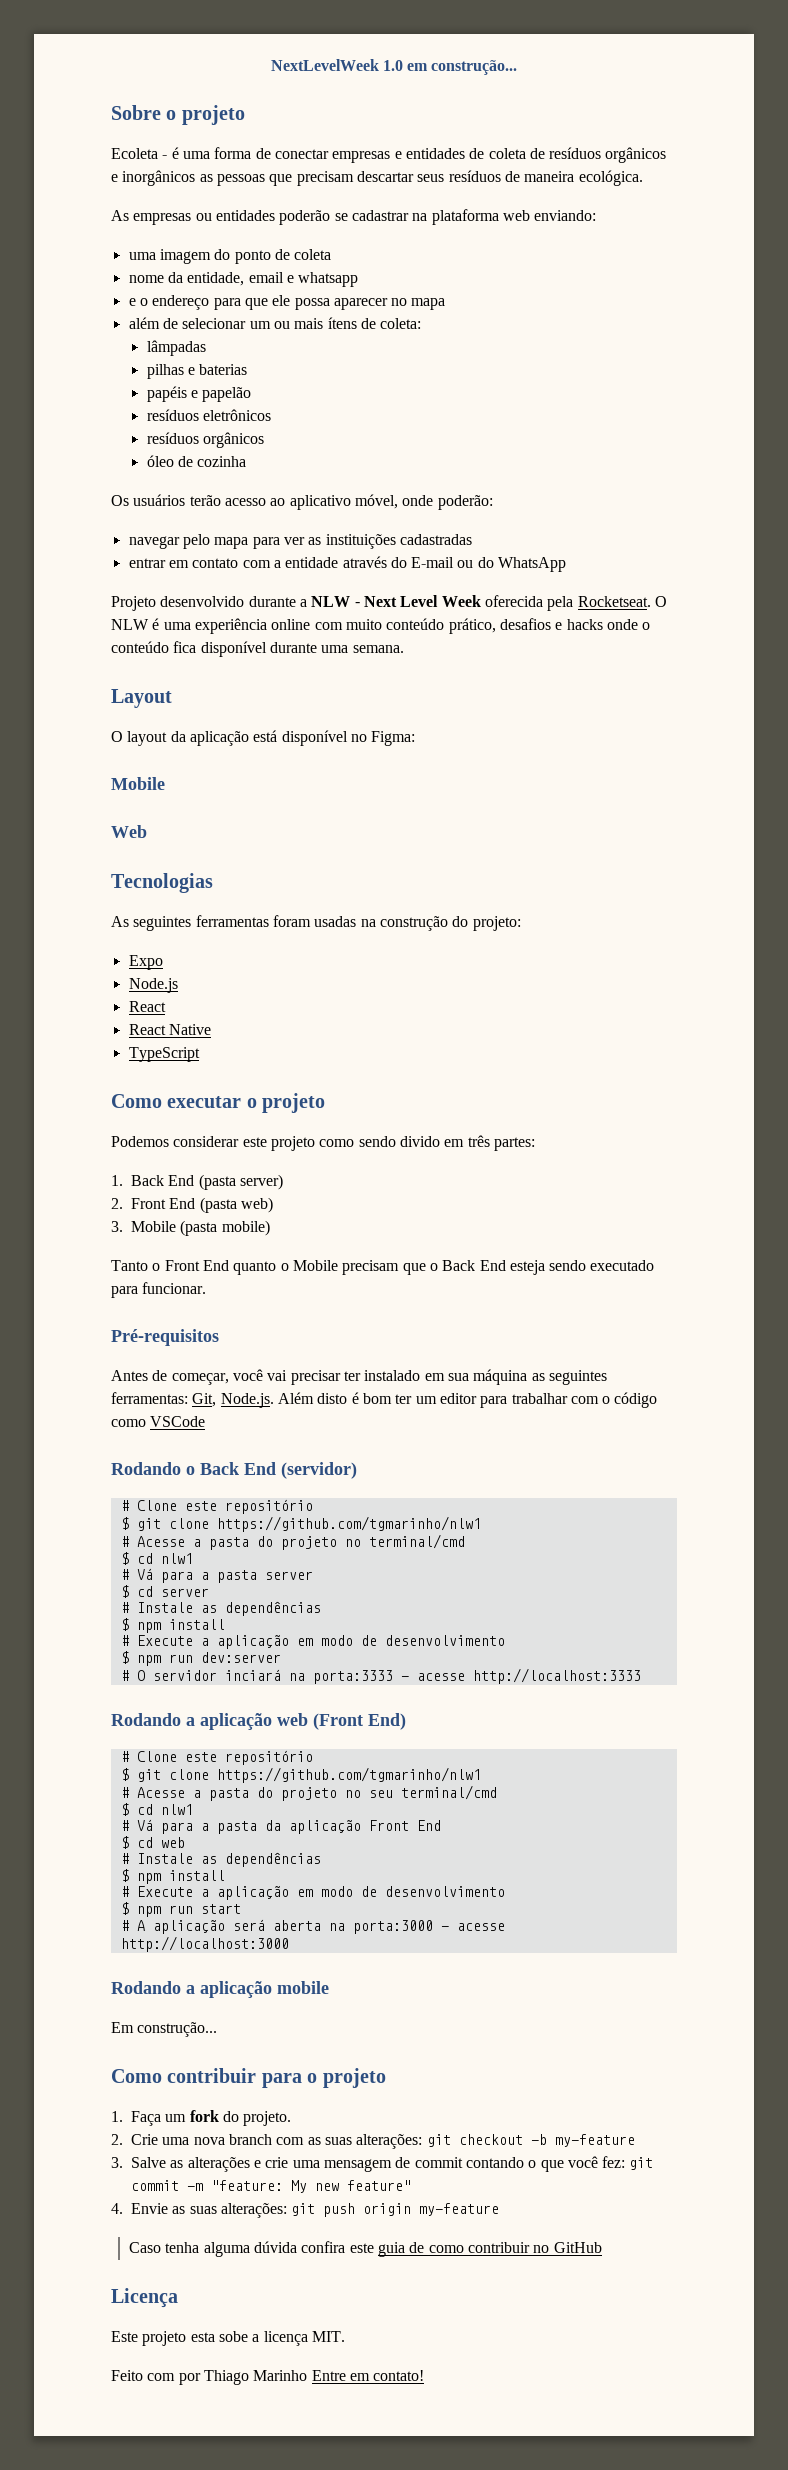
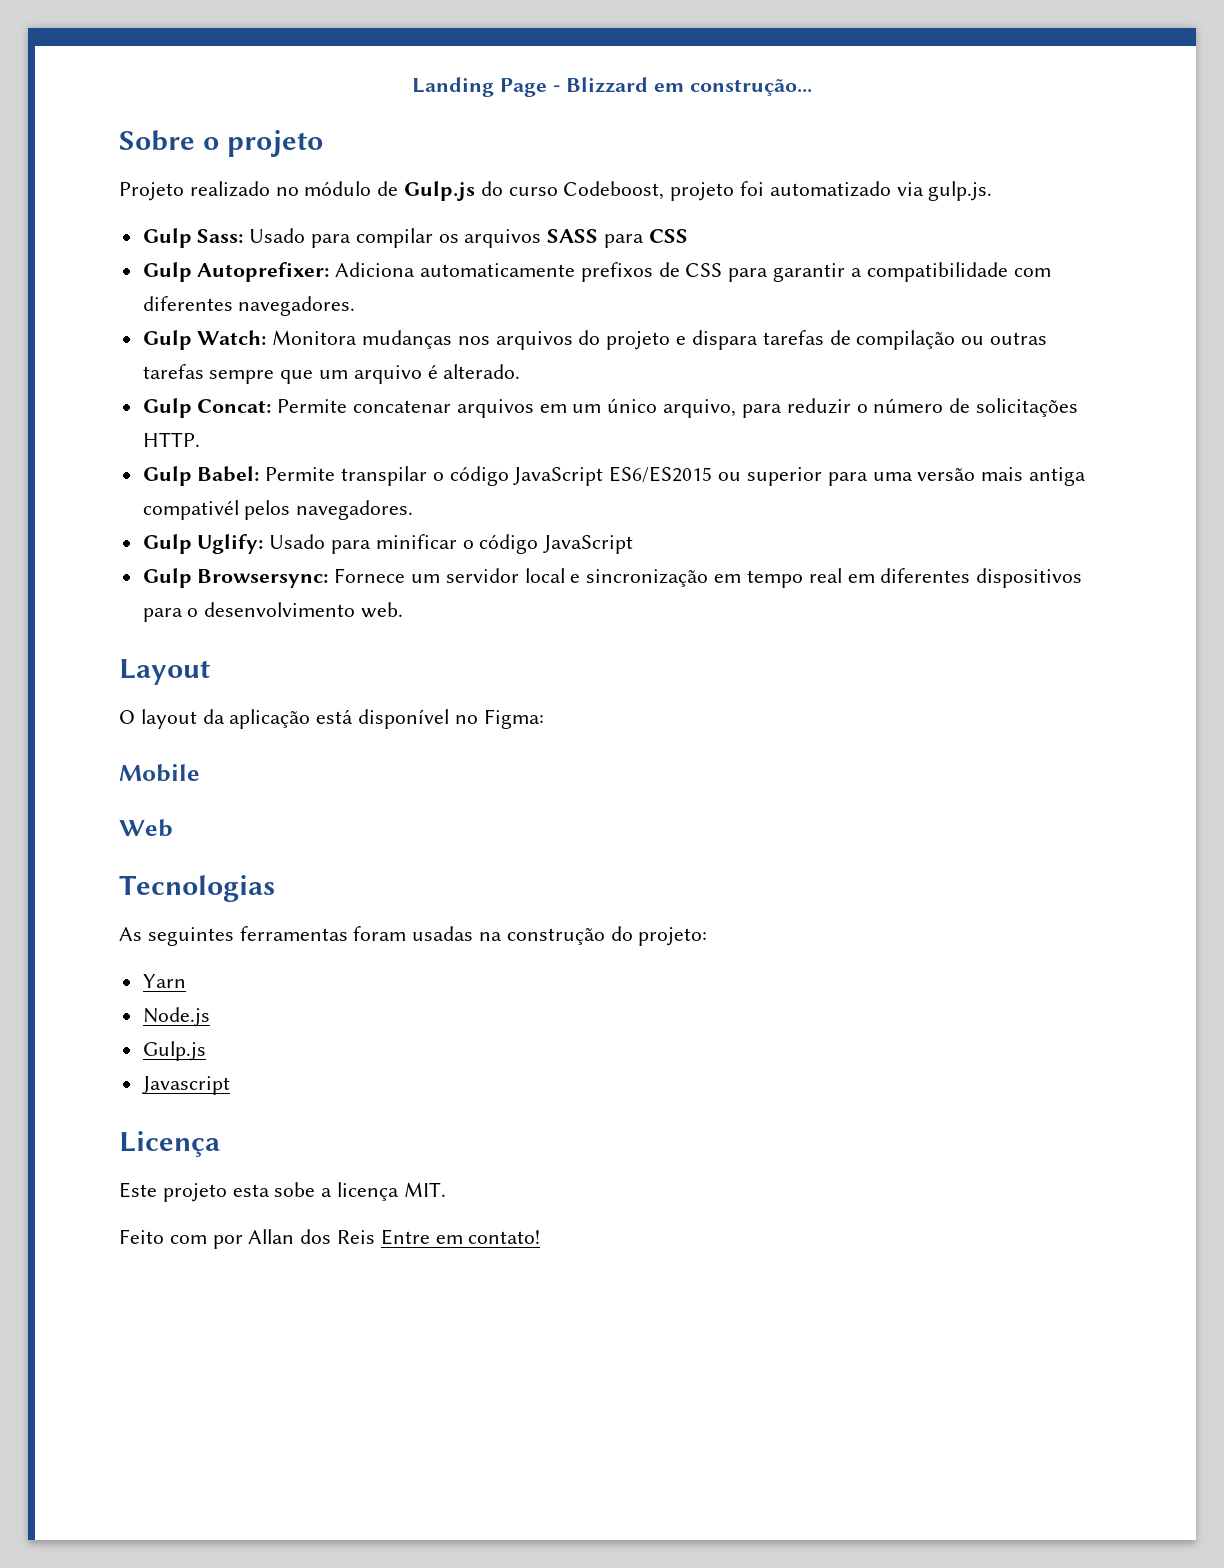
[270,59,403,71] NextLevelWeek 1.0 -> [412,77,648,97] Landing Page - Blizzard
[111,147,667,163] [111,170,643,186] [111,209,597,225] [128,249,332,264] [128,272,359,287] [128,295,446,310] [128,317,422,329] [146,340,206,356] [146,364,248,379] [146,386,252,402] [146,409,272,421] [146,432,265,448] [146,455,247,467] [111,494,493,510] [128,534,472,549] [128,556,567,572] [111,595,667,611] [111,618,651,634] [111,641,404,657] Ecoleta - é uma forma de conectar empresas e entidades de coleta de resíduos orgânicos e inorgânicos as pessoas que precisam descartar seus resíduos de maneira ecológica. // As empresas ou entidades poderão se cadastrar na plataforma web enviando: // uma imagem do ponto de coleta // nome da entidade, email e whatsapp // e o endereço para que ele possa aparecer no mapa // além de selecionar um ou mais ítens de coleta: // lâmpadas // pilhas e baterias // papéis e papelão // resíduos eletrônicos // resíduos orgânicos // óleo de cozinha // Os usuários terão acesso ao aplicativo móvel, onde poderão: // navegar pelo mapa para ver as instituições cadastradas // entrar em contato com a entidade através do E-mail ou do WhatsApp // Projeto desenvolvido durante a NLW - Next Level Week oferecida pela Rocketseat. O NLW é uma experiência online com muito conteúdo prático, desafios e hacks onde o conteúdo fica disponível durante uma semana. -> [119,181,993,201] [142,228,688,248] [142,262,1051,282] [142,296,356,316] [142,330,1047,350] [142,364,521,384] [142,398,1078,418] [142,432,200,447] [142,466,1086,486] [142,500,414,520] [142,534,634,554] [142,568,1083,588] [142,602,404,622] Projeto realizado no módulo de Gulp.js do curso Codeboost, projeto foi automatizado via gulp.js. // Gulp Sass: Usado para compilar os arquivos SASS para CSS // Gulp Autoprefixer: Adiciona automaticamente prefixos de CSS para garantir a compatibilidade com diferentes navegadores. // Gulp Watch: Monitora mudanças nos arquivos do projeto e dispara tarefas de compilação ou outras tarefas sempre que um arquivo é alterado. // Gulp Concat: Permite concatenar arquivos em um único arquivo, para reduzir o número de solicitações HTTP. // Gulp Babel: Permite transpilar o código JavaScript ES6/ES2015 ou superior para uma versão mais antiga compativél pelos navegadores. // Gulp Uglify: Usado para minificar o código JavaScript // Gulp Browsersync: Fornece um servidor local e sincronização em tempo real em diferentes dispositivos para o desenvolvimento web.
[128,955,163,970] Expo -> [142,974,186,988] Yarn
[128,1001,166,1012] [128,1024,211,1035] [128,1047,200,1062] [111,1093,326,1113] [111,1135,535,1151] [111,1174,283,1190] [111,1197,273,1213] [111,1220,270,1236] [111,1260,655,1275] [111,1282,207,1298] [111,1329,219,1346] [111,1369,607,1385] [111,1392,658,1408] [111,1416,206,1427] [111,1462,357,1479] [120,1499,313,1514] [120,1516,481,1532] [120,1534,465,1550] [120,1552,193,1565] [120,1568,313,1583] [120,1585,209,1598] [120,1601,321,1616] [120,1618,225,1633] [120,1635,505,1649] [120,1651,281,1666] [120,1668,641,1684] [111,1713,406,1730] [120,1750,313,1765] [120,1767,481,1783] [120,1785,497,1801] [120,1803,193,1816] [120,1819,441,1834] [120,1836,185,1849] [120,1852,321,1867] [120,1869,225,1884] [120,1886,505,1900] [120,1902,241,1917] [120,1919,505,1934] [120,1936,289,1952] [111,1981,329,1998] [111,2022,218,2037] [111,2068,386,2088] [111,2110,292,2126] [111,2134,635,2149] [111,2156,654,2172] [131,2180,411,2193] [111,2203,500,2218] [129,2241,602,2257] React // React Native // TypeScript // Como executar o projeto // Podemos considerar este projeto como sendo divido em três partes: // 1. Back End (pasta server) // 2. Front End (pasta web) // 3. Mobile (pasta mobile) // Tanto o Front End quanto o Mobile precisam que o Back End esteja sendo executado para funcionar. // Pré-requisitos // Antes de começar, você vai precisar ter instalado em sua máquina as seguintes ferramentas: Git, Node.js. Além disto é bom ter um editor para trabalhar com o código como VSCode // Rodando o Back End (servidor) // # Clone este repositório // $ git clone https://github.com/tgmarinho/nlw1 // # Acesse a pasta do projeto no terminal/cmd // $ cd nlw1 // # Vá para a pasta server // $ cd server // # Instale as dependências // $ npm install // # Execute a aplicação em modo de desenvolvimento // $ npm run dev:server // # O servidor inciará na porta:3333 - acesse http://localhost:3333 // Rodando a aplicação web (Front End) // # Clone este repositório // $ git clone https://github.com/tgmarinho/nlw1 // # Acesse a pasta do projeto no seu terminal/cmd // $ cd nlw1 // # Vá para a pasta da aplicação Front End // $ cd web // # Instale as dependências // $ npm install // # Execute a aplicação em modo de desenvolvimento // $ npm run start // # A aplicação será aberta na porta:3000 - acesse http://localhost:3000 // Rodando a aplicação mobile // Em construção... // Como contribuir para o projeto // 1. Faça um fork do projeto. // 2. Crie uma nova branch com as suas alterações: git checkout -b my-feature // 3. Salve as alterações e crie uma mensagem de commit contando o que você fez: git commit -m "feature: My new feature" // 4. Envie as suas alterações: git push origin my-feature // Caso tenha alguma dúvida confira este guia de como contribuir no GitHub -> [142,1041,206,1061] [141,1076,230,1095] Gulp.js // Javascript
[203,2370,308,2385] Thiago Marinho -> [248,1229,376,1244] Allan dos Reis

